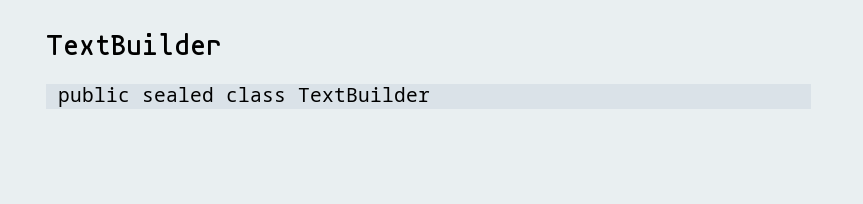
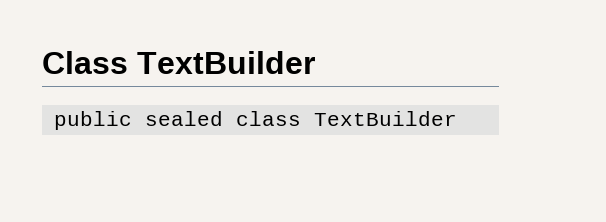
(46, 44) none -> [42,51,128,74] Class

